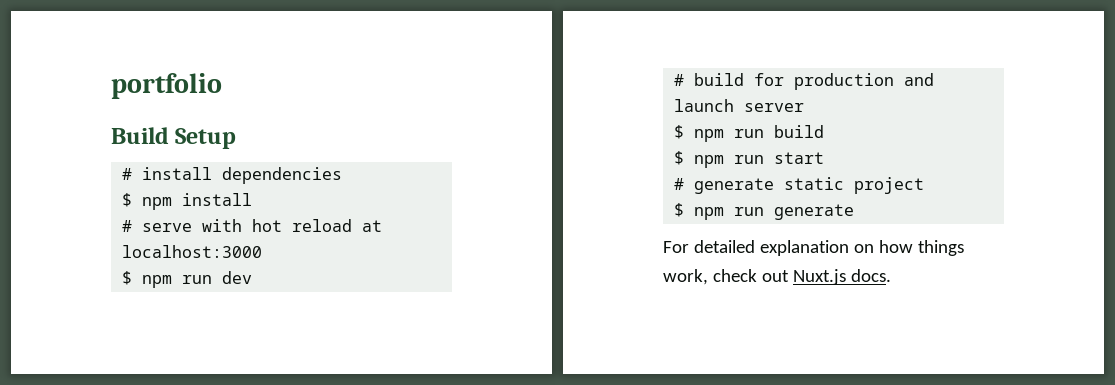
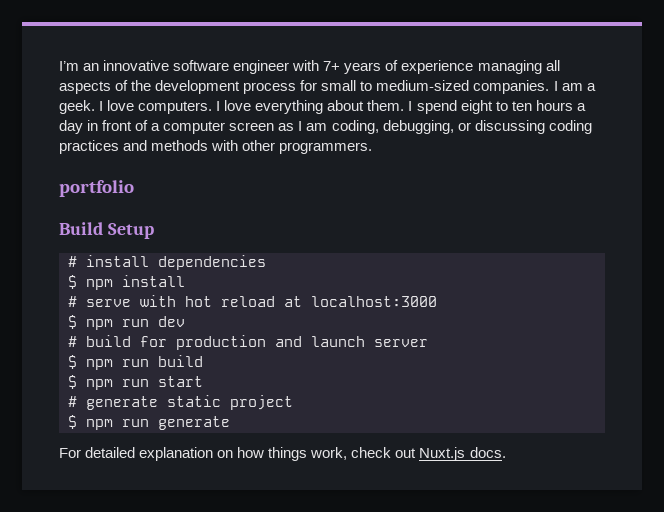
(111, 86) none -> [59,60,560,74] [59,80,596,94] [59,100,586,114] [59,120,592,134] [59,140,373,154] I’m an innovative software engineer with 7+ years of experience managing all aspects of the development process for small to medium-sized companies. I am a geek. I love computers. I love everything about them. I spend eight to ten hours a day in front of a computer screen as I am coding, debugging, or discussing coding practices and methods with other programmers. //

